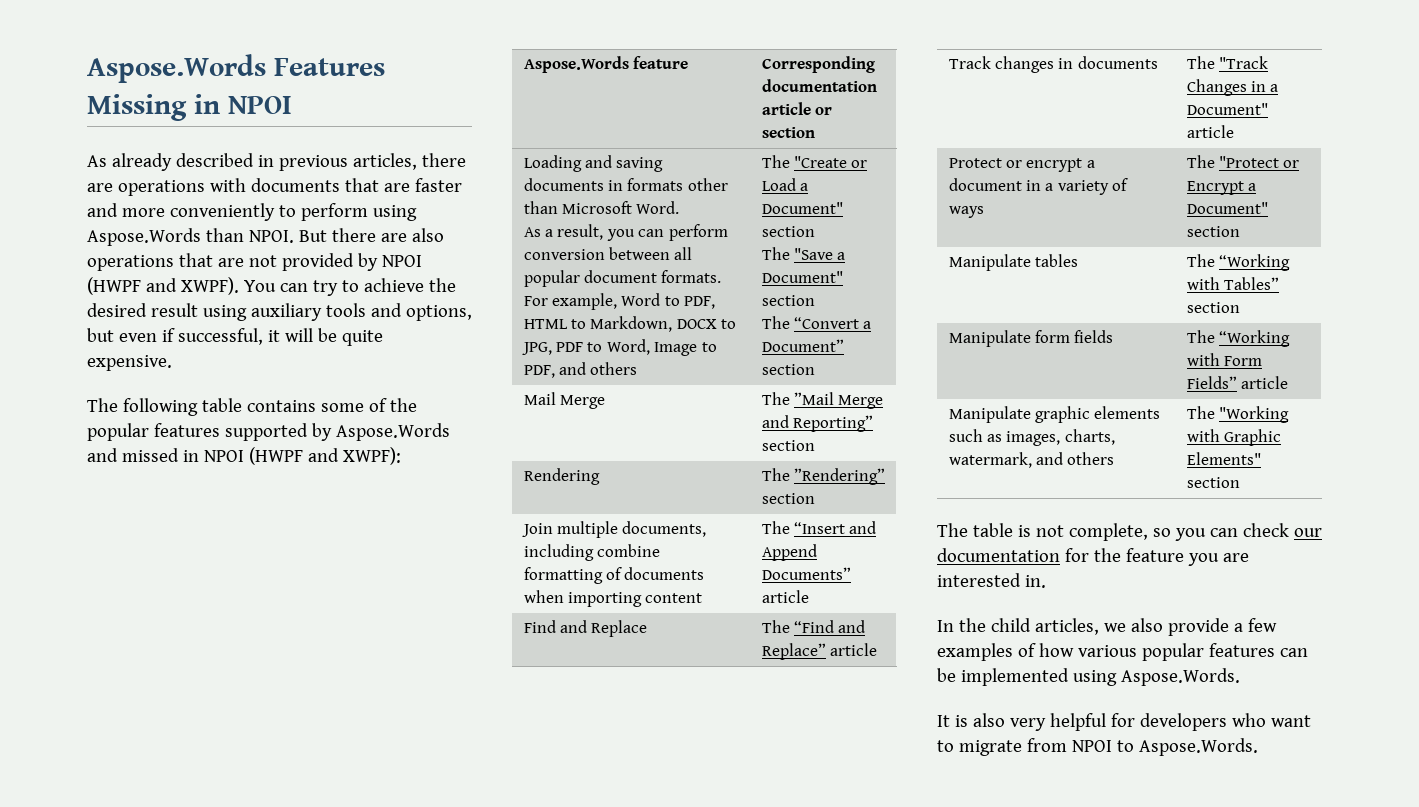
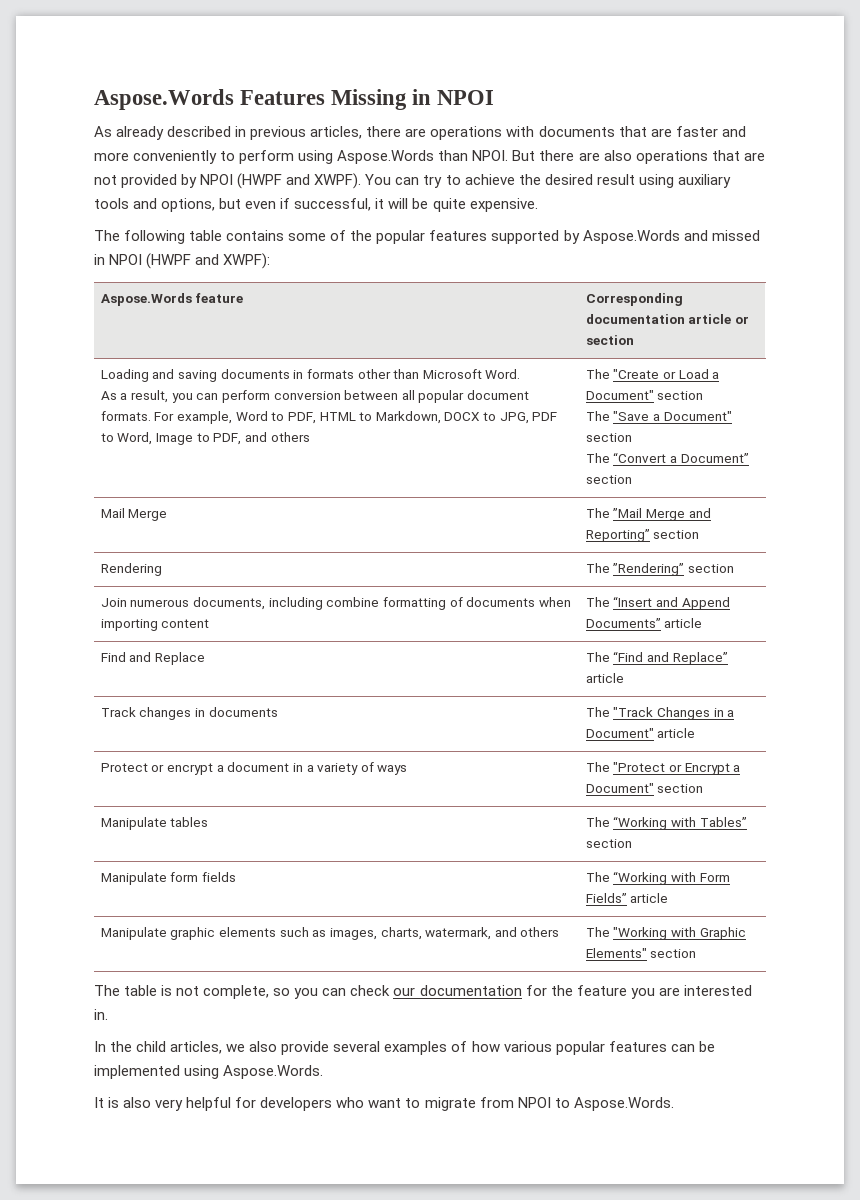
[557,521,619,538] multiple -> [130,599,190,607] numerous
[1233,618,1277,632] a few -> [333,1041,381,1052] several

